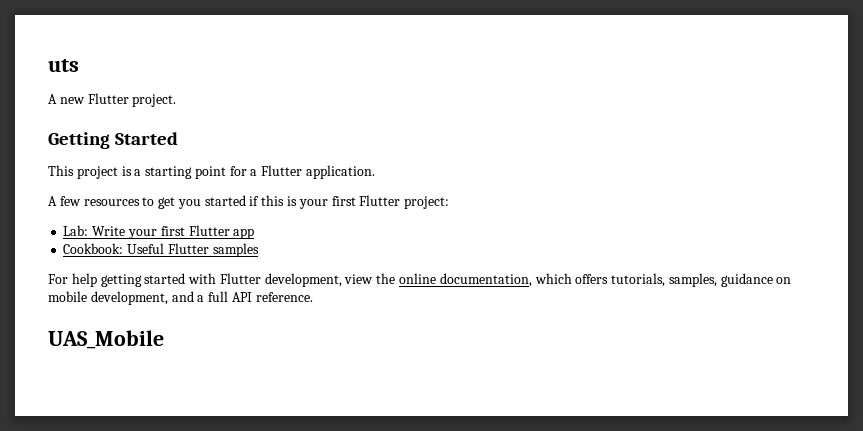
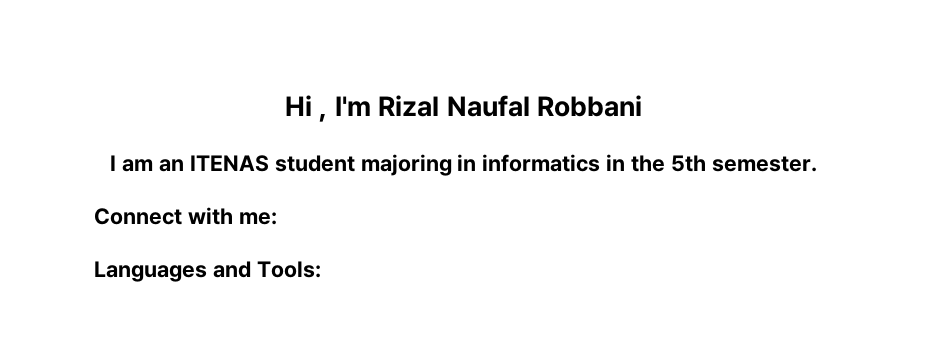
[48,59,79,72] [48,93,177,107] [48,132,179,149] [48,165,376,179] [48,195,450,209] [63,225,255,239] [63,243,259,257] [48,273,792,287] [48,291,313,305] [48,330,164,349] uts // A new Flutter project. // Getting Started // This project is a starting point for a Flutter application. // A few resources to get you started if this is your first Flutter project: // Lab: Write your first Flutter app // Cookbook: Useful Flutter samples // For help getting started with Flutter development, view the online documentation, which offers tutorials, samples, guidance on mobile development, and a full API reference. // UAS_Mobile -> [284,95,643,122] [109,154,818,176] [94,207,277,225] [94,261,321,282] Hi , I'm Rizal Naufal Robbani // I am an ITENAS student majoring in informatics in the 5th semester. // Connect with me: // Languages and Tools:

